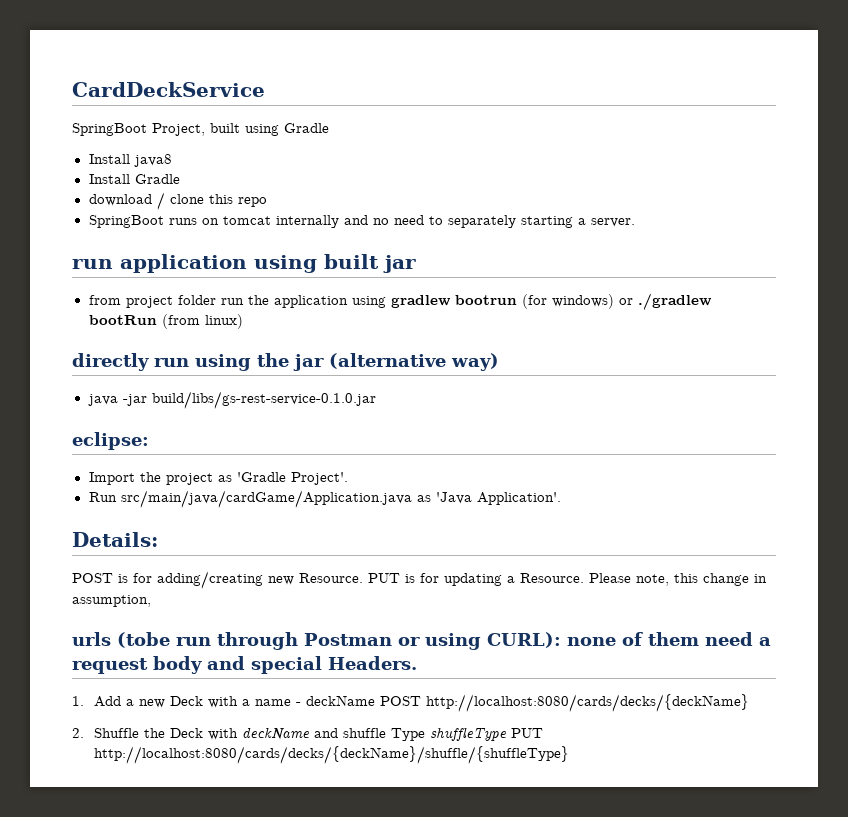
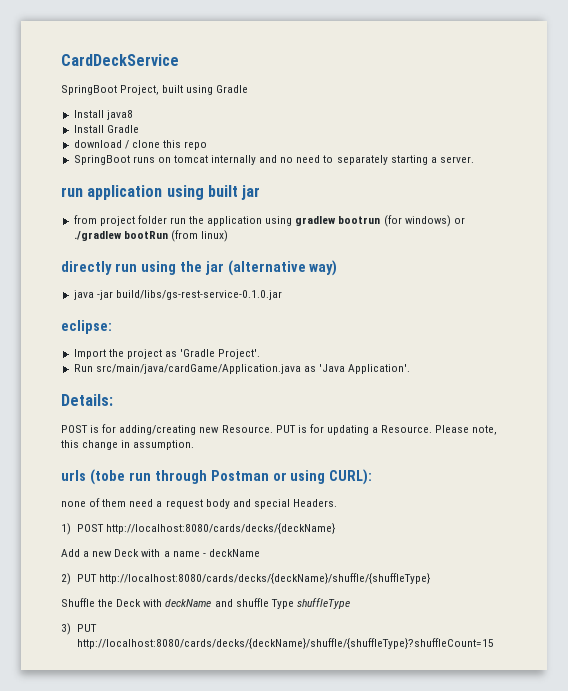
[72,595,151,607] assumption, -> [133,440,195,450] assumption.
(561, 640) none -> (373, 477) //
[72,696,84,706] 1. -> [61,523,335,535] 1) POST http://localhost:8080/cards/decks/{deckName} //
[379,694,749,712] [72,728,84,738] POST http://localhost:8080/cards/decks/{deckName} // 2. -> [61,573,430,585] // 2) PUT http://localhost:8080/cards/decks/{deckName}/shuffle/{shuffleType} //
[510,728,543,738] [93,746,569,764] PUT http://localhost:8080/cards/decks/{deckName}/shuffle/{shuffleType} -> [61,623,97,635] [76,638,494,649] // 3) PUT http://localhost:8080/cards/decks/{deckName}/shuffle/{shuffleType}?shuffleCount=15

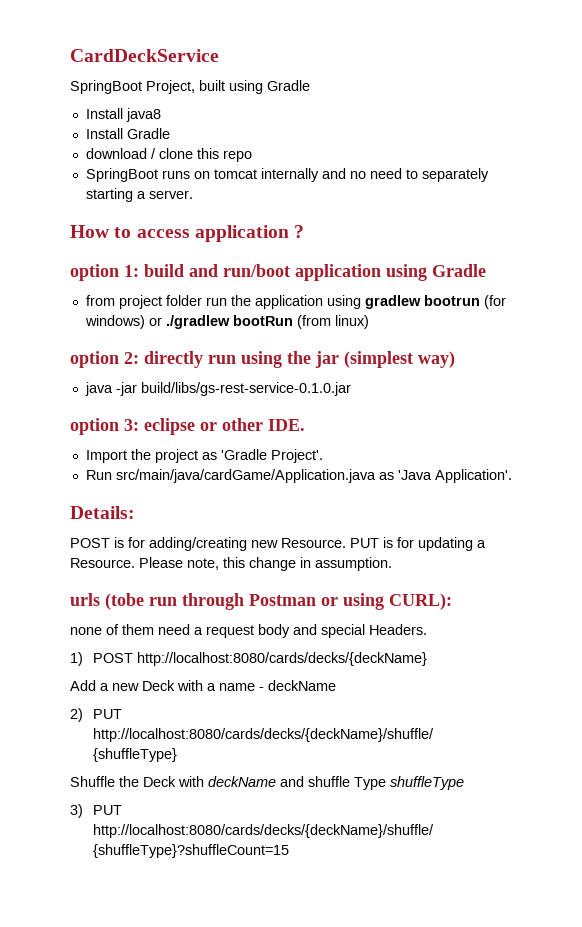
[61,185,261,200] run application using built jar -> [70,225,305,242] [70,264,486,281] How to access application ? // option 1: build and run/boot application using Gradle
(228, 236) none -> [70,351,139,368] option 2:
[227,260,306,276] (alternative -> [344,351,413,368] (simplest
[61,320,112,334] eclipse: -> [70,418,305,435] option 3: eclipse or other IDE.

